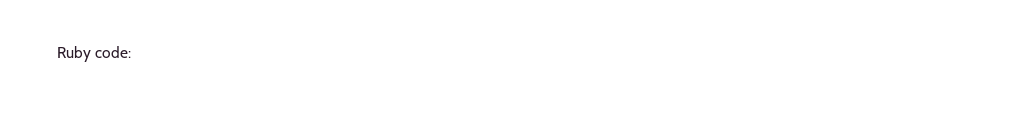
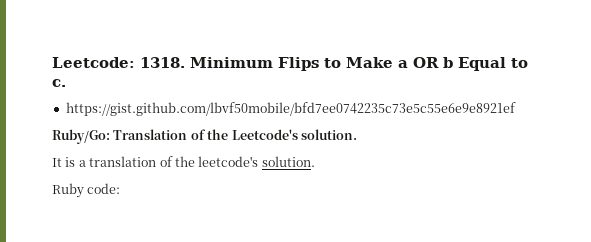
(57, 54) none -> [52,57,528,71] [52,79,66,87] [65,102,516,116] [52,129,357,144] [52,156,315,167] Leetcode: 1318. Minimum Flips to Make a OR b Equal to c. // https://gist.github.com/lbvf50mobile/bfd7ee0742235c73e5c55e6e9e8921ef // Ruby/Go: Translation of the Leetcode's solution. // It is a translation of the leetcode's solution. //

